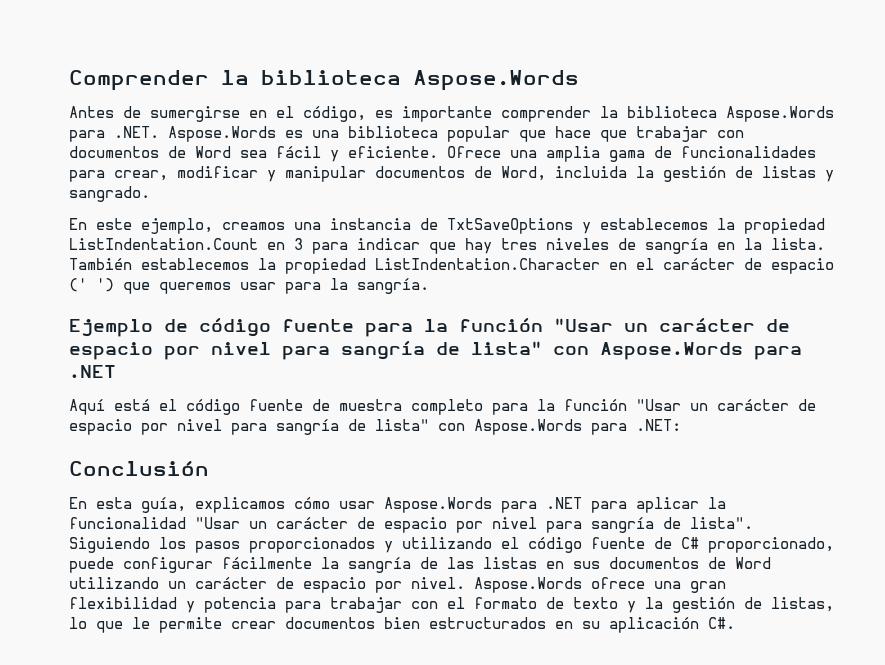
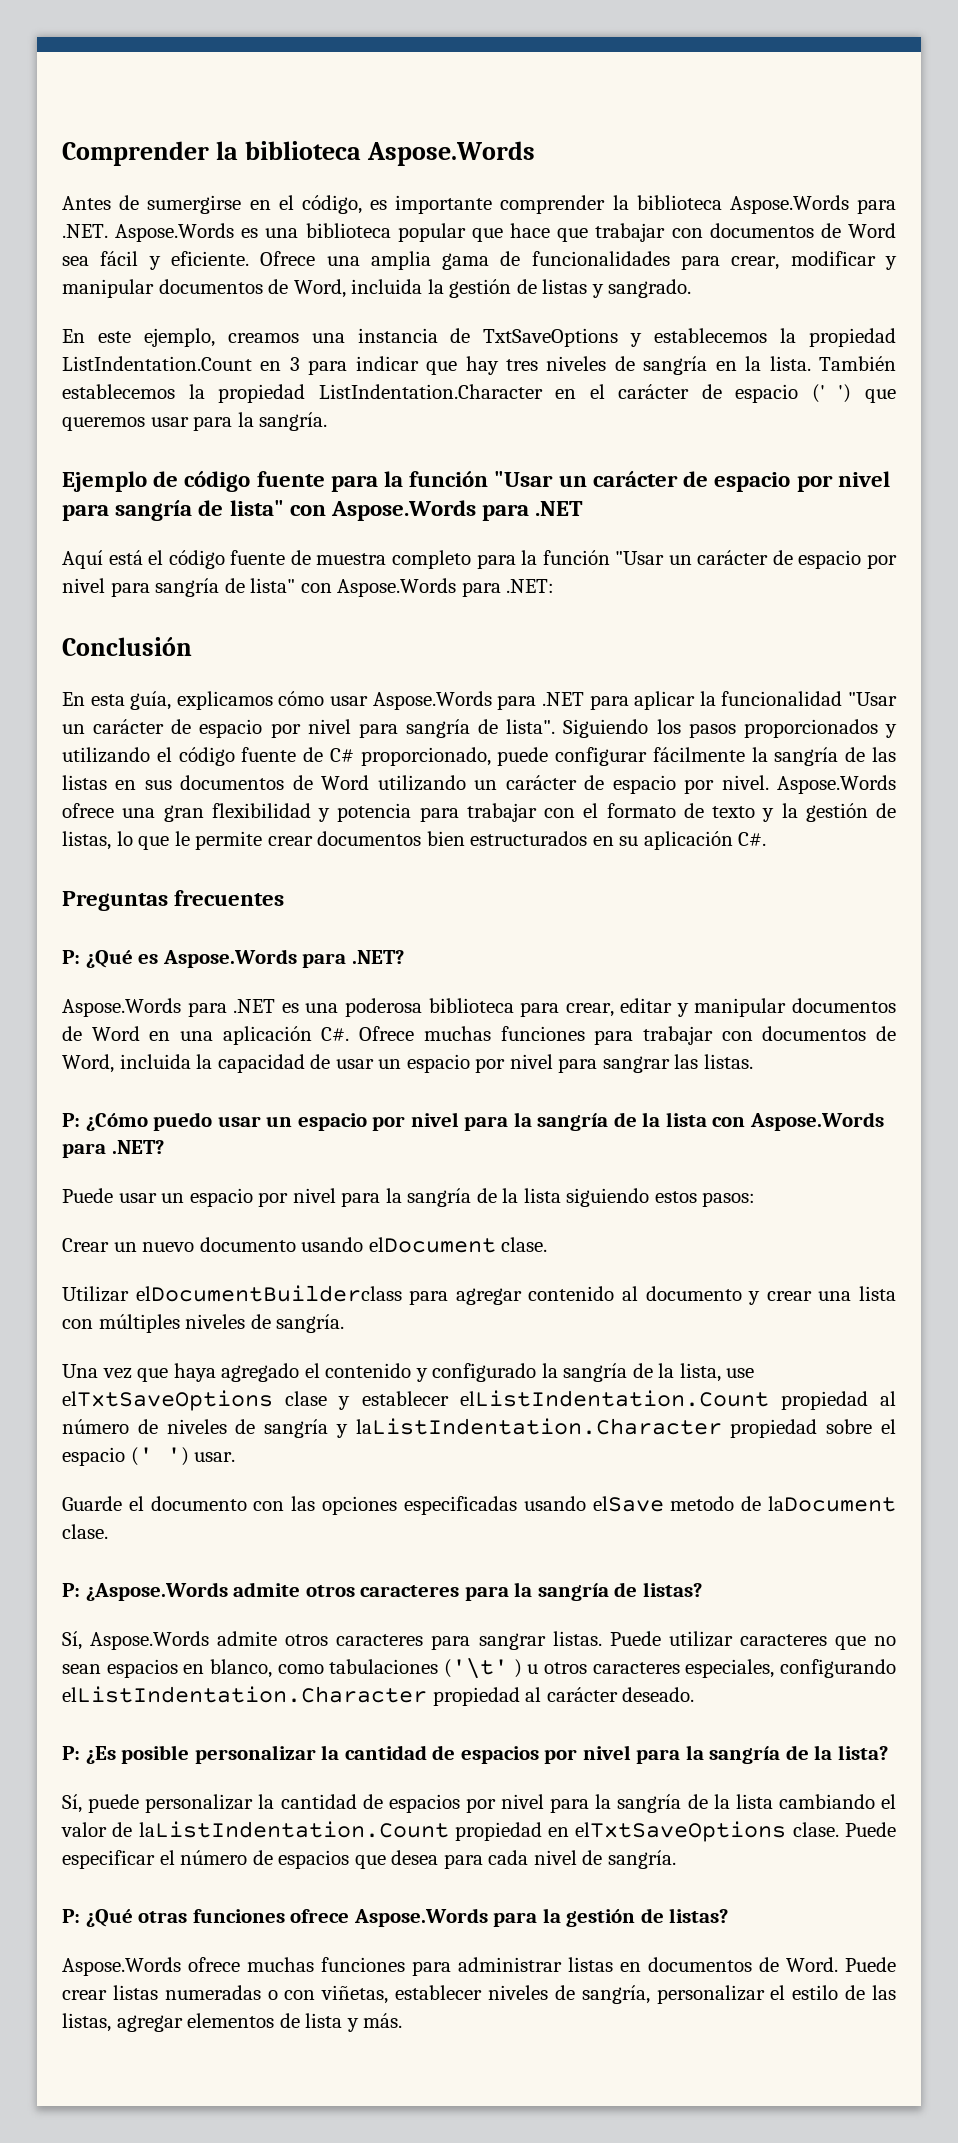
(735, 623) none -> [62,890,285,911] [62,949,404,968] [62,998,897,1017] [62,1026,897,1045] [62,1054,753,1073] [62,1112,885,1131] [62,1140,164,1158] [62,1188,756,1207] [62,1237,548,1253] [62,1285,897,1305] [62,1314,345,1333] [62,1363,755,1382] [62,1390,896,1411] [62,1418,896,1438] [62,1447,236,1466] [62,1496,897,1515] [62,1524,108,1539] [62,1582,702,1601] [62,1631,897,1650] [62,1658,896,1679] [62,1686,695,1706] [62,1745,889,1764] [62,1794,896,1813] [61,1821,897,1842] [62,1850,676,1869] [62,1908,729,1927] [62,1957,896,1976] [62,1985,897,2004] [62,2013,403,2032] // Preguntas frecuentes // P: ¿Qué es Aspose.Words para .NET? // Aspose.Words para .NET es una poderosa biblioteca para crear, editar y manipular documentos de Word en una aplicación C#. Ofrece muchas funciones para trabajar con documentos de Word, incluida la capacidad de usar un espacio por nivel para sangrar las listas. // P: ¿Cómo puedo usar un espacio por nivel para la sangría de la lista con Aspose.Words para .NET? // Puede usar un espacio por nivel para la sangría de la lista siguiendo estos pasos: // Crear un nuevo documento usando elDocument clase. // Utilizar elDocumentBuilderclass para agregar contenido al documento y crear una lista con múltiples niveles de sangría. // Una vez que haya agregado el contenido y configurado la sangría de la lista, use elTxtSaveOptions clase y establecer elListIndentation.Count propiedad al número de niveles de sangría y laListIndentation.Character propiedad sobre el espacio (' ') usar. // Guarde el documento con las opciones especificadas usando elSave metodo de laDocument clase. // P: ¿Aspose.Words admite otros caracteres para la sangría de listas? // Sí, Aspose.Words admite otros caracteres para sangrar listas. Puede utilizar caracteres que no sean espacios en blanco, como tabulaciones ('\t' ) u otros caracteres especiales, configurando elListIndentation.Character propiedad al carácter deseado. // P: ¿Es posible personalizar la cantidad de espacios por nivel para la sangría de la lista? // Sí, puede personalizar la cantidad de espacios por nivel para la sangría de la lista cambiando el valor de laListIndentation.Count propiedad en elTxtSaveOptions clase. Puede especificar el número de espacios que desea para cada nivel de sangría. // P: ¿Qué otras funciones ofrece Aspose.Words para la gestión de listas? // Aspose.Words ofrece muchas funciones para administrar listas en documentos de Word. Puede crear listas numeradas o con viñetas, establecer niveles de sangría, personalizar el estilo de las listas, agregar elementos de lista y más.

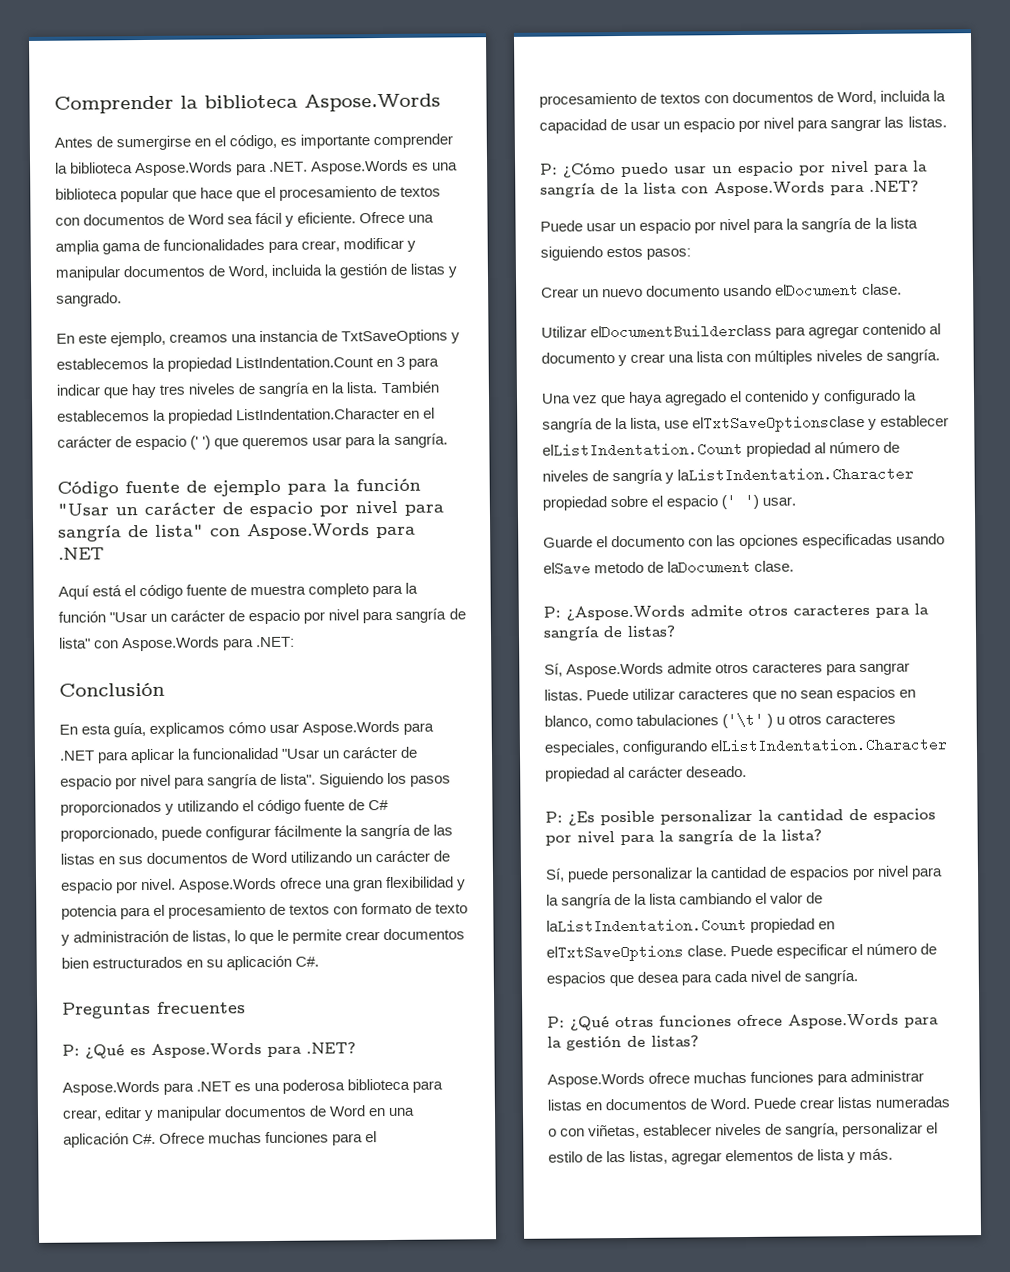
[595,223,666,242] trabajar -> [264,185,442,201] el procesamiento de textos
[62,471,325,492] Ejemplo de código fuente -> [57,479,281,498] Código fuente de ejemplo
[466,803,599,822] trabajar con el -> [153,903,359,919] el procesamiento de textos con
[781,803,868,822] la gestión -> [73,930,170,943] administración
[642,1026,713,1045] trabajar -> [365,1131,378,1143] [539,92,702,108] el procesamiento de textos
[62,1390,328,1411] elTxtSaveOptions clase -> [692,414,866,433] elTxtSaveOptionsclase

